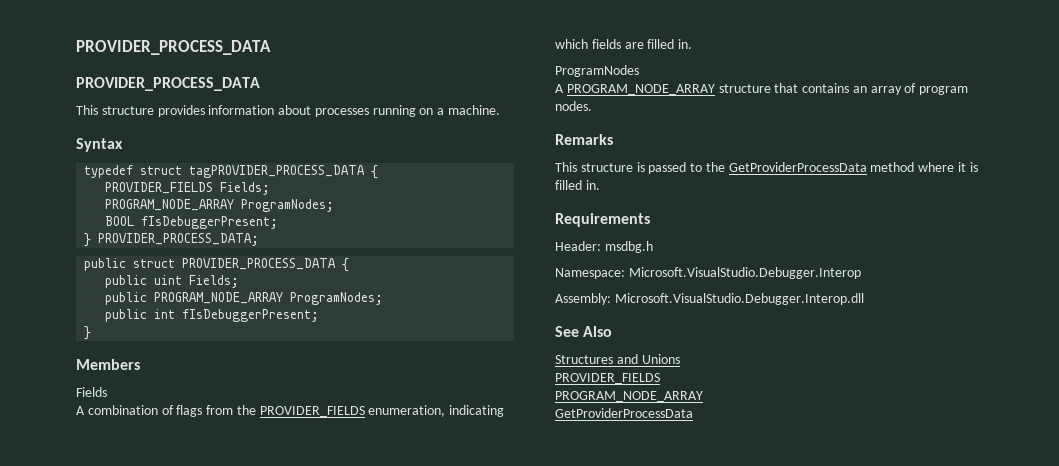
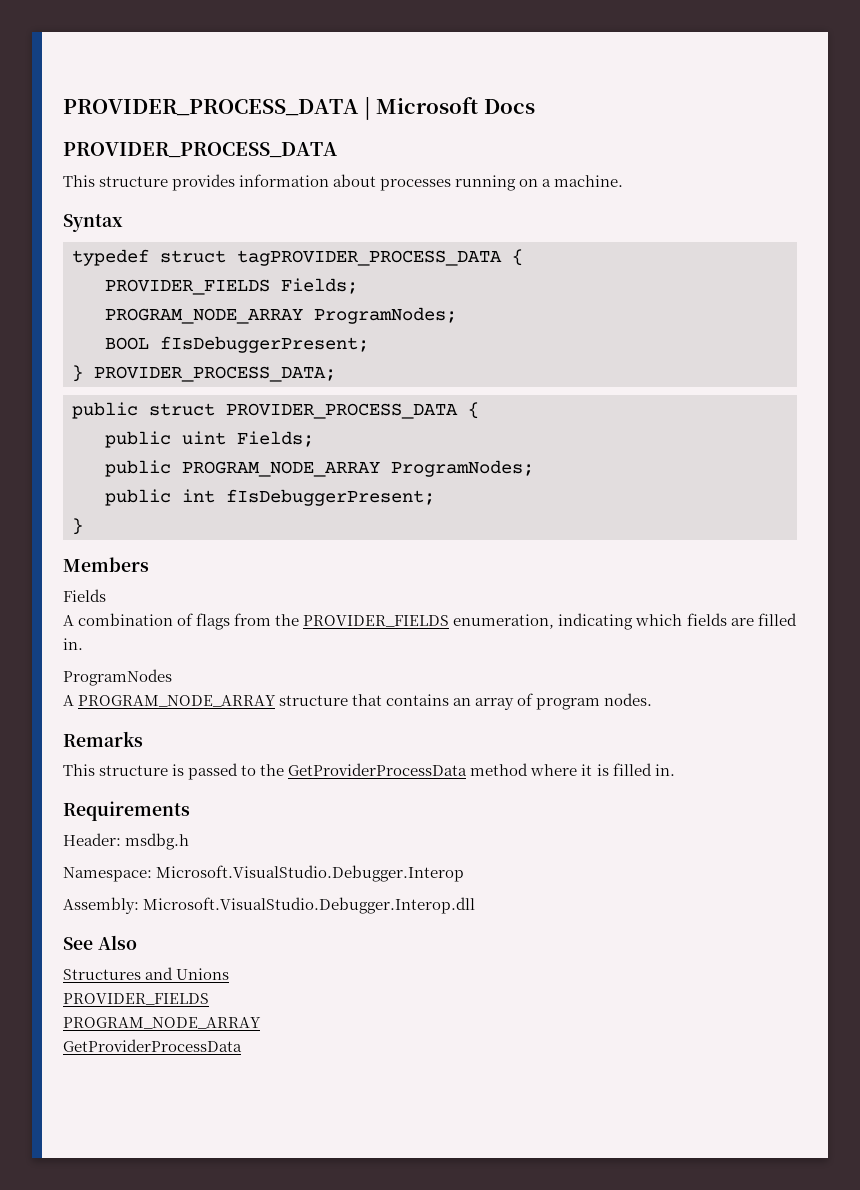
[76,40,271,55] PROVIDER_PROCESS_DATA -> [63,97,535,120] PROVIDER_PROCESS_DATA | Microsoft Docs

